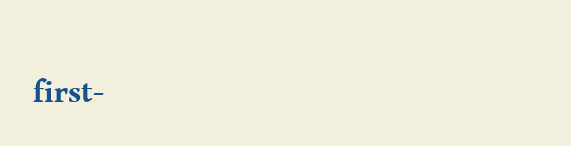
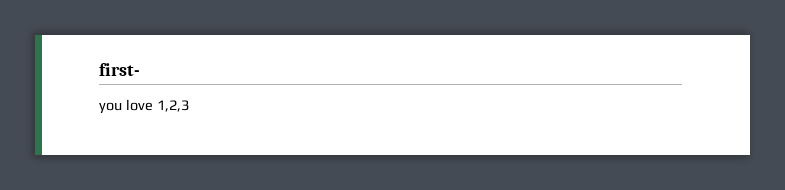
(104, 90) none -> [99,99,189,114] // you love 1,2,3

